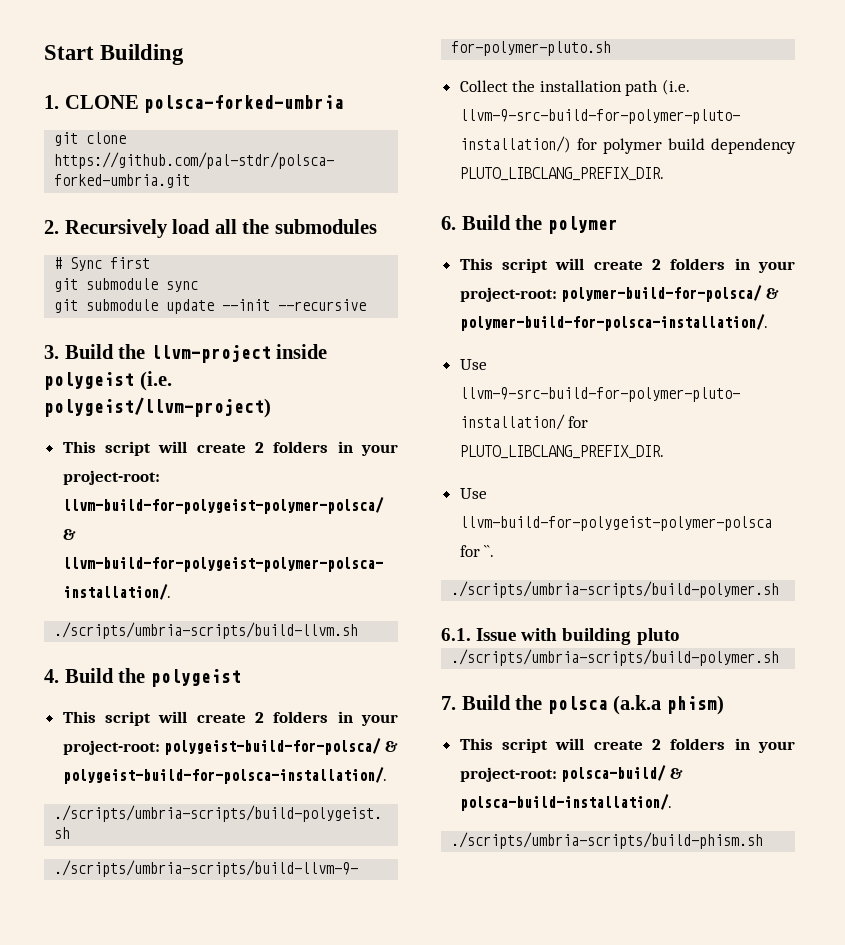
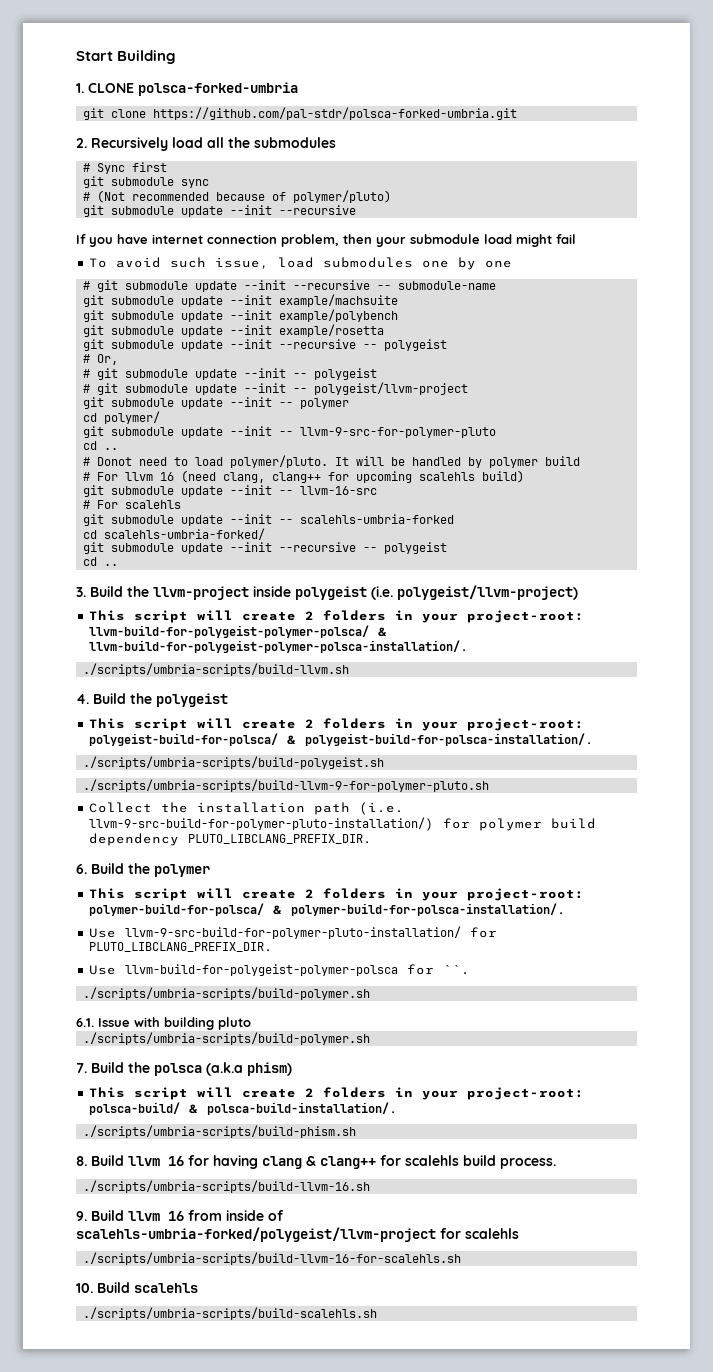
[54,299,367,314] // git submodule update --init --recursive -> [83,190,392,203] [83,205,357,217] [76,234,576,247] [89,257,513,270] [83,280,497,292] [83,294,399,307] [83,309,399,322] [83,324,385,337] [83,339,448,351] [83,354,119,365] [83,368,378,380] [83,382,469,395] [83,397,350,409] [83,411,161,424] [83,426,497,438] [83,441,119,450] [83,455,581,468] [83,470,525,483] [83,485,378,497] [83,500,182,509] [83,514,455,526] [83,528,266,540] [83,542,448,554] [83,557,119,566] // # (Not recommended because of polymer/pluto) // git submodule update --init --recursive // If you have internet connection problem, then your submodule load might fail // To avoid such issue, load submodules one by one // # git submodule update --init --recursive -- submodule-name // git submodule update --init example/machsuite // git submodule update --init example/polybench // git submodule update --init example/rosetta // git submodule update --init --recursive -- polygeist // # Or, // # git submodule update --init -- polygeist // # git submodule update --init -- polygeist/llvm-project // git submodule update --init -- polymer // cd polymer/ // git submodule update --init -- llvm-9-src-for-polymer-pluto // cd .. // # Donot need to load polymer/pluto. It will be handled by polymer build // # For llvm 16 (need clang, clang++ for upcoming scalehls build) // git submodule update --init -- llvm-16-src // # For scalehls // git submodule update --init -- scalehls-umbria-forked // cd scalehls-umbria-forked/ // git submodule update --init --recursive -- polygeist // cd ..
(764, 840) none -> [76,1155,556,1169] [83,1180,371,1193] [76,1210,284,1221] [76,1227,519,1242] [83,1252,462,1265] [76,1282,198,1293] [83,1307,378,1320] // 8. Build llvm 16 for having clang & clang++ for scalehls build process. // ./scripts/umbria-scripts/build-llvm-16.sh // 9. Build llvm 16 from inside of scalehls-umbria-forked/polygeist/llvm-project for scalehls // ./scripts/umbria-scripts/build-llvm-16-for-scalehls.sh // 10. Build scalehls // ./scripts/umbria-scripts/build-scalehls.sh

